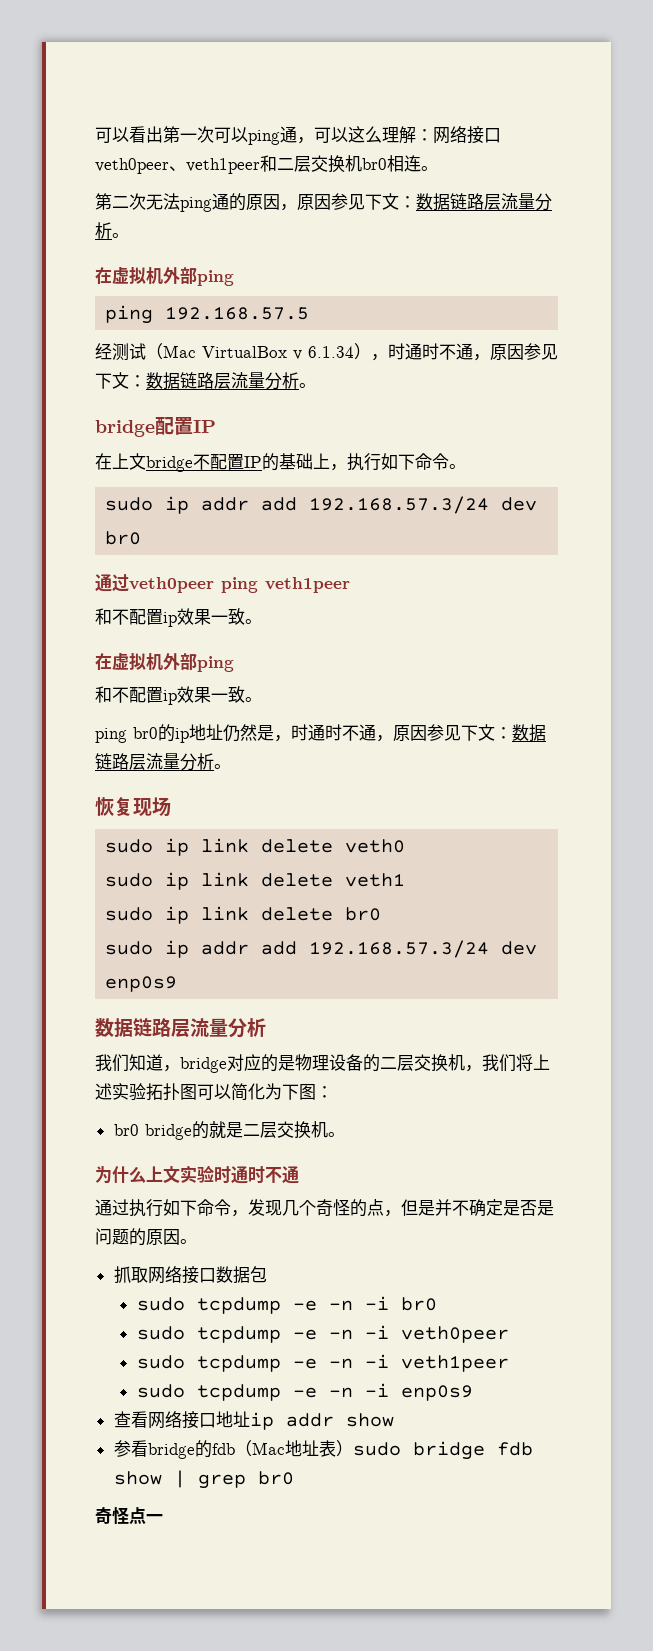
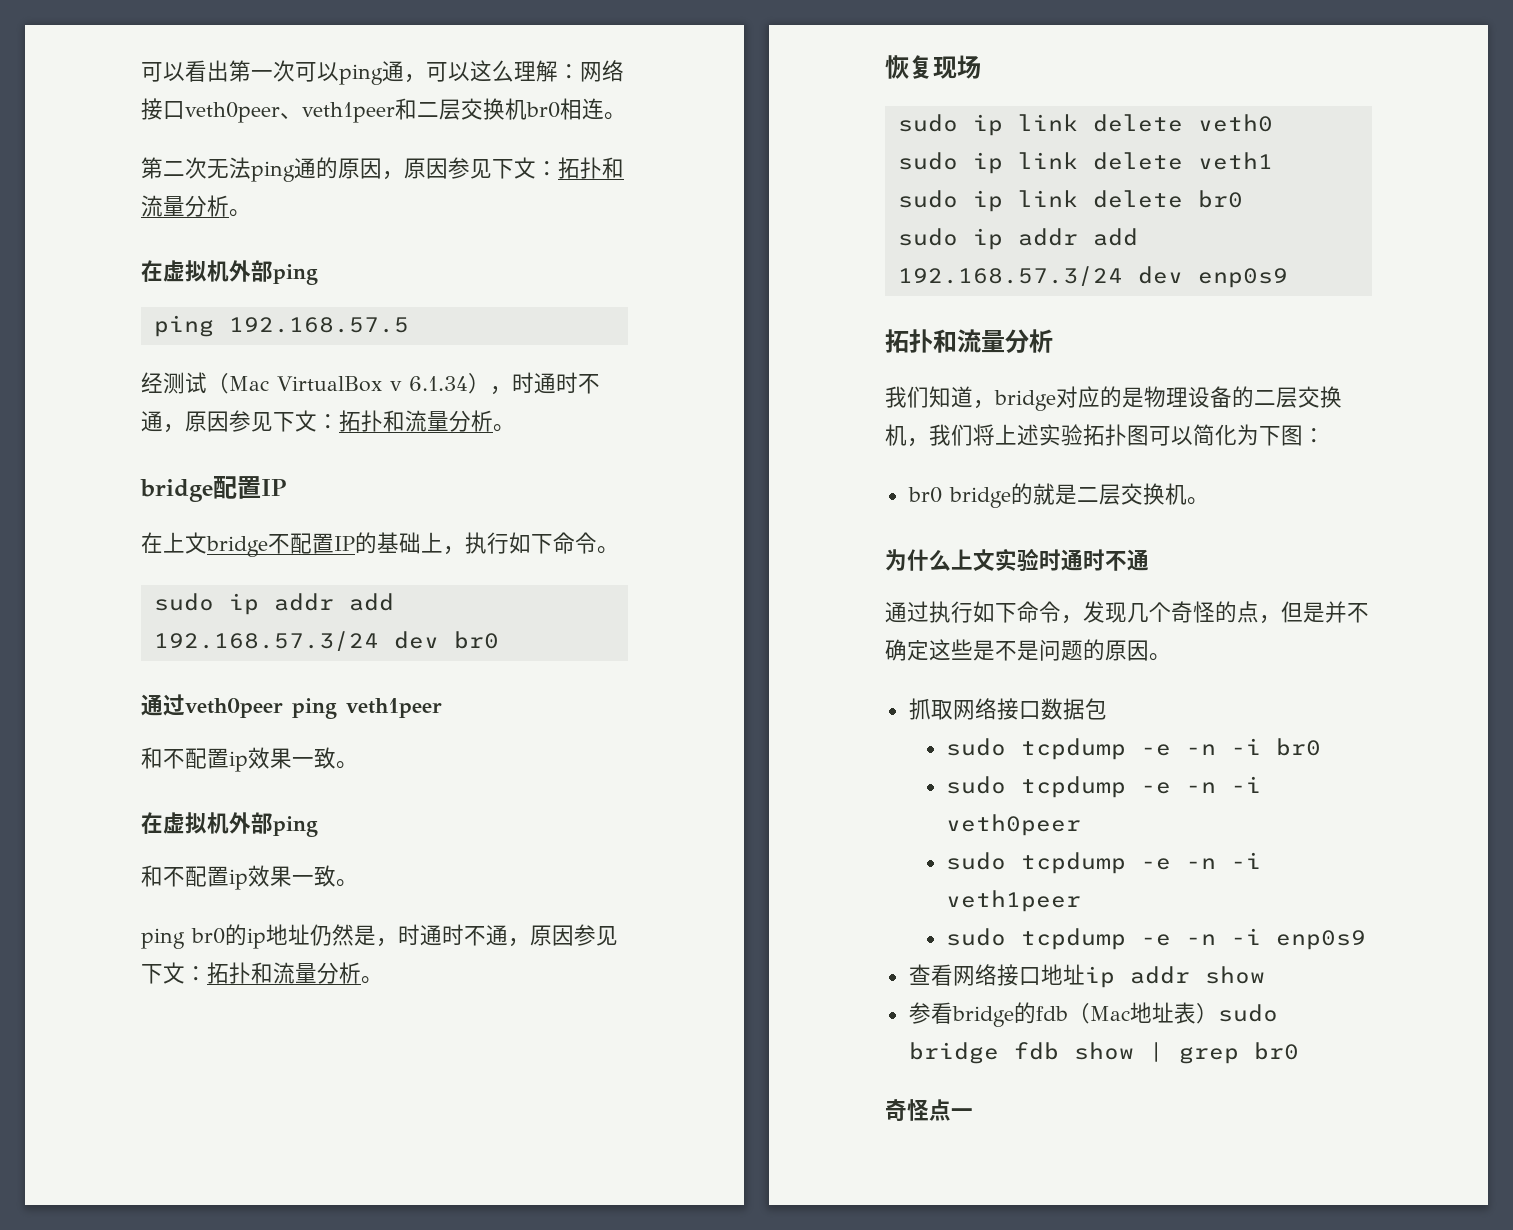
[416,193,501,211] 数据链路层 -> [558,157,624,179] 拓扑和
[146,372,231,390] 数据链路层 -> [339,410,405,432] 拓扑和
[512,724,546,742] [95,753,146,770] 数据链路层 -> [207,962,273,984] 拓扑和
[95,1018,190,1038] 数据链路层 -> [885,329,957,353] 拓扑和
[503,1200,537,1216] 是否 -> [929,639,1017,661] 这些是不

